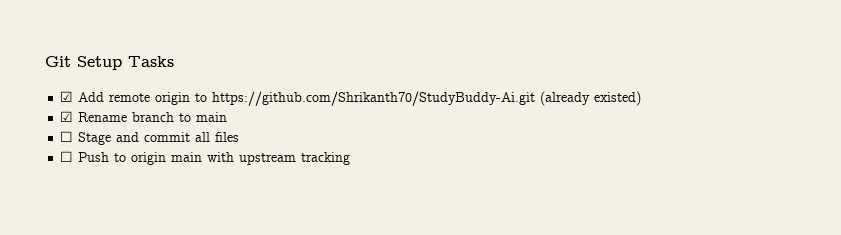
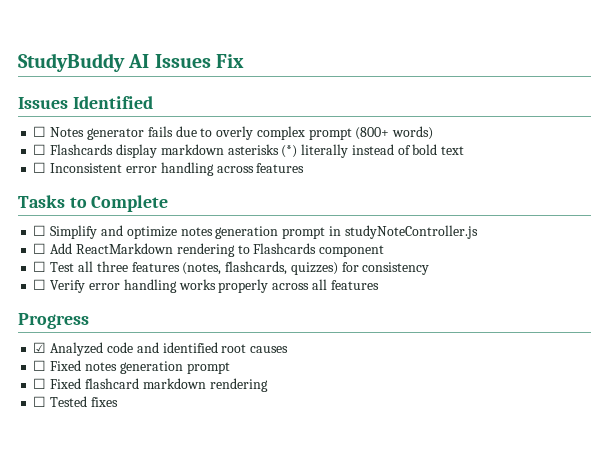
[45,56,174,70] [60,91,642,106] [60,111,228,122] [60,131,240,145] [60,151,351,165] Git Setup Tasks // ☑ Add remote origin to https://github.com/Shrikanth70/StudyBuddy-Ai.git (already existed) // ☑ Rename branch to main // ☐ Stage and commit all files // ☐ Push to origin main with upstream tracking -> [18,53,244,72] [18,96,153,109] [33,126,434,140] [33,144,465,158] [33,162,305,176] [18,195,169,212] [33,225,478,239] [33,243,385,257] [33,261,430,275] [33,279,379,293] [18,313,89,329] [33,342,289,356] [33,360,230,374] [33,378,268,392] [33,396,118,407] StudyBuddy AI Issues Fix // Issues Identified // ☐ Notes generator fails due to overly complex prompt (800+ words) // ☐ Flashcards display markdown asterisks (*) literally instead of bold text // ☐ Inconsistent error handling across features // Tasks to Complete // ☐ Simplify and optimize notes generation prompt in studyNoteController.js // ☐ Add ReactMarkdown rendering to Flashcards component // ☐ Test all three features (notes, flashcards, quizzes) for consistency // ☐ Verify error handling works properly across all features // Progress // ☑ Analyzed code and identified root causes // ☐ Fixed notes generation prompt // ☐ Fixed flashcard markdown rendering // ☐ Tested fixes

